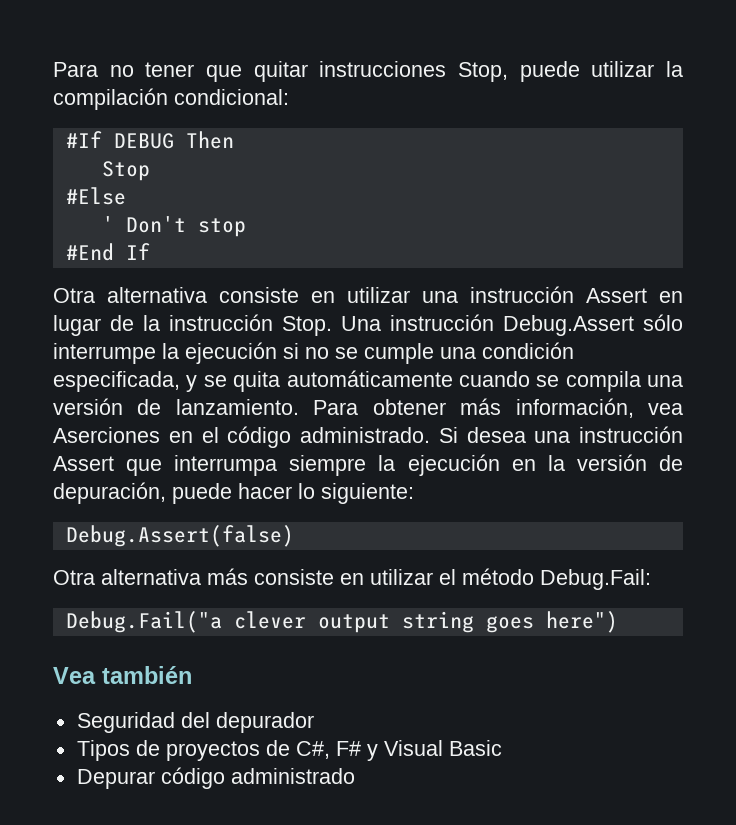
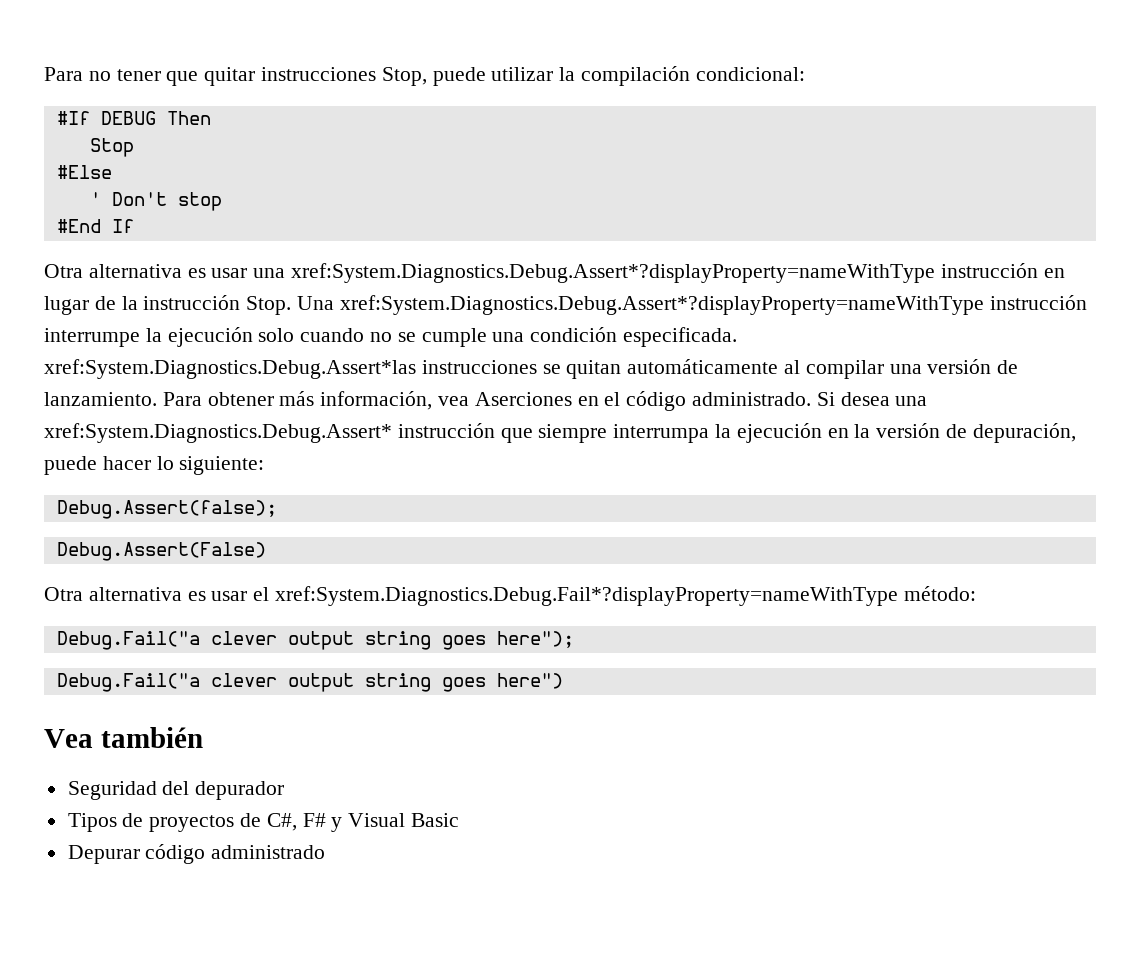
[219,286,647,303] consiste en utilizar una instrucción Assert -> [187,263,1038,283] es usar una xref:System.Diagnostics.Debug.Assert*?displayProperty=nameWithType instrucción
[390,314,683,336] instrucción Debug.Assert sólo -> [339,295,1087,315] xref:System.Diagnostics.Debug.Assert*?displayProperty=nameWithType instrucción
[283,343,299,359] si -> [258,328,365,342] solo cuando
[53,370,641,392] especificada, y se quita automáticamente cuando se compila -> [623,327,738,347] [44,359,884,379] especificada. xref:System.Diagnostics.Debug.Assert*las instrucciones se quitan automáticamente al compilar
[579,426,683,443] [53,455,367,476] instrucción Assert que interrumpa siempre -> [44,423,710,443] xref:System.Diagnostics.Debug.Assert* instrucción que siempre interrumpa
[65,525,294,547] [53,568,651,590] Debug.Assert(false) // Otra alternativa más consiste en utilizar el método Debug.Fail: -> [56,500,277,519] [56,542,266,561] [44,586,976,606] [56,631,574,650] Debug.Assert(false); // Debug.Assert(False) // Otra alternativa es usar el xref:System.Diagnostics.Debug.Fail*?displayProperty=nameWithType método: // Debug.Fail("a clever output string goes here");

